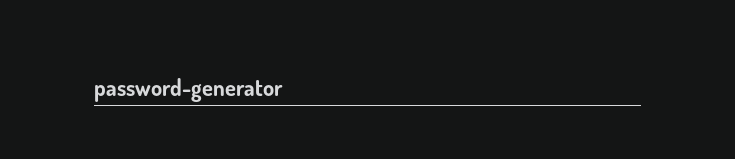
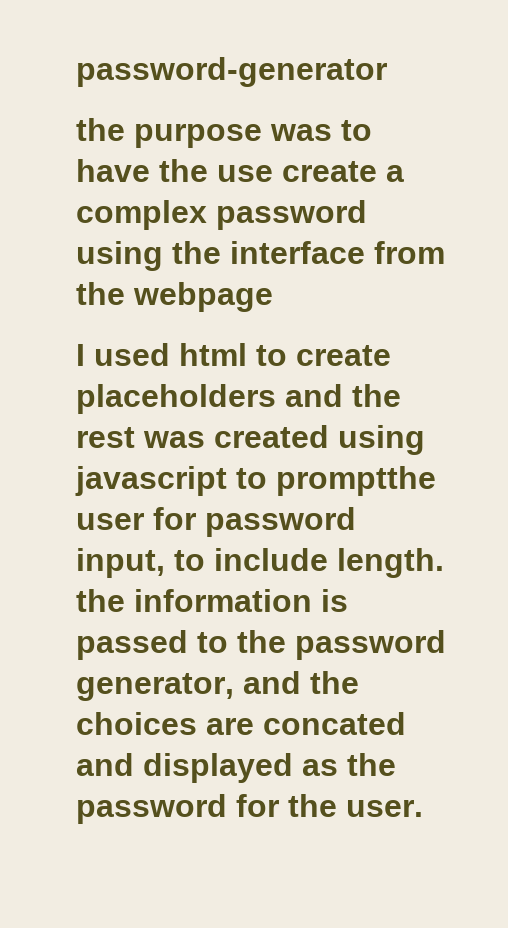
(283, 90) none -> [76,118,372,148] [76,159,404,182] [76,200,367,230] [76,241,445,271] [76,282,273,312] [76,343,391,366] [76,384,401,414] [76,425,425,455] [75,466,436,496] [76,507,356,537] [76,548,444,578] [76,589,348,612] [76,630,446,660] [76,671,359,701] [76,712,406,735] [76,753,396,783] [76,794,423,824] // the purpose was to have the use create a complex password using the interface from the webpage // I used html to create placeholders and the rest was created using javascript to promptthe user for password input, to include length. the information is passed to the password generator, and the choices are concated and displayed as the password for the user.

